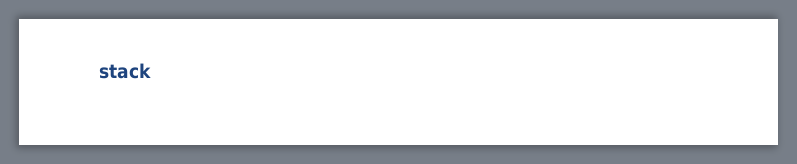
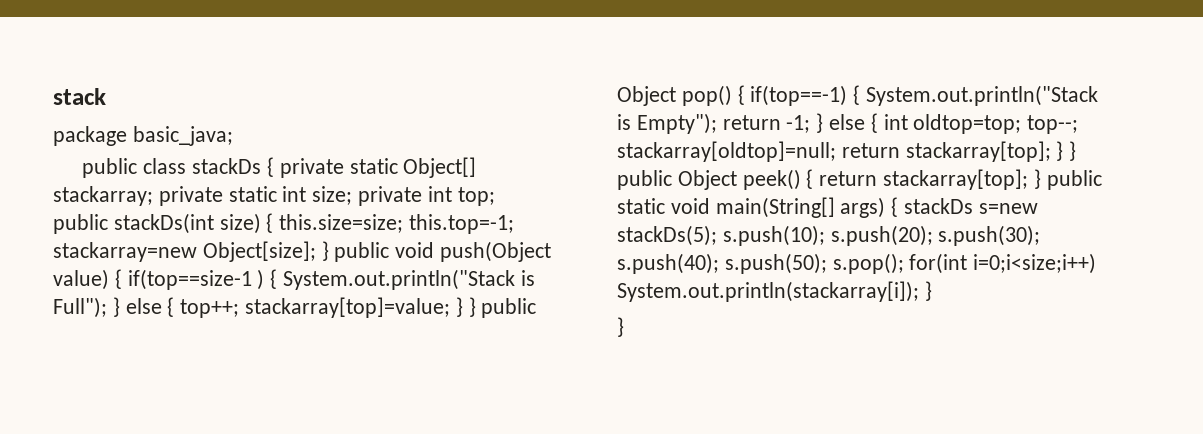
(151, 71) none -> [53,126,233,146] [82,157,477,178] [53,186,495,206] [53,213,515,234] [53,241,552,262] [53,269,535,290] [53,297,537,318] [617,85,1099,106] [617,113,1079,134] [617,141,1077,162] [617,169,1102,190] [617,197,1038,218] [617,225,1041,246] [617,253,1097,274] [617,281,932,302] [617,317,624,337] // package basic_java; // public class stackDs { private static Object[] stackarray; private static int size; private int top; public stackDs(int size) { this.size=size; this.top=-1; stackarray=new Object[size]; } public void push(Object value) { if(top==size-1 ) { System.out.println("Stack is Full"); } else { top++; stackarray[top]=value; } } public Object pop() { if(top==-1) { System.out.println("Stack is Empty"); return -1; } else { int oldtop=top; top--; stackarray[oldtop]=null; return stackarray[top]; } } public Object peek() { return stackarray[top]; } public static void main(String[] args) { stackDs s=new stackDs(5); s.push(10); s.push(20); s.push(30); s.push(40); s.push(50); s.pop(); for(int i=0;i<size;i++) System.out.println(stackarray[i]); } // }

